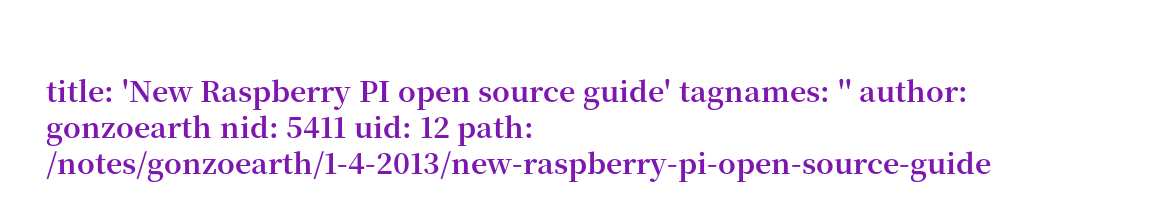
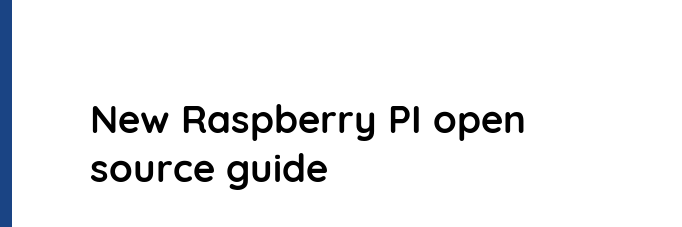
[46,78,193,102] title: 'New -> [90,106,170,133] New
[583,78,969,110] [46,115,535,146] [46,151,991,182] guide' tagnames: '' author: gonzoearth nid: 5411 uid: 12 path: /notes/gonzoearth/1-4-2013/new-raspberry-pi-open-source-guide -> [226,153,328,190] guide

